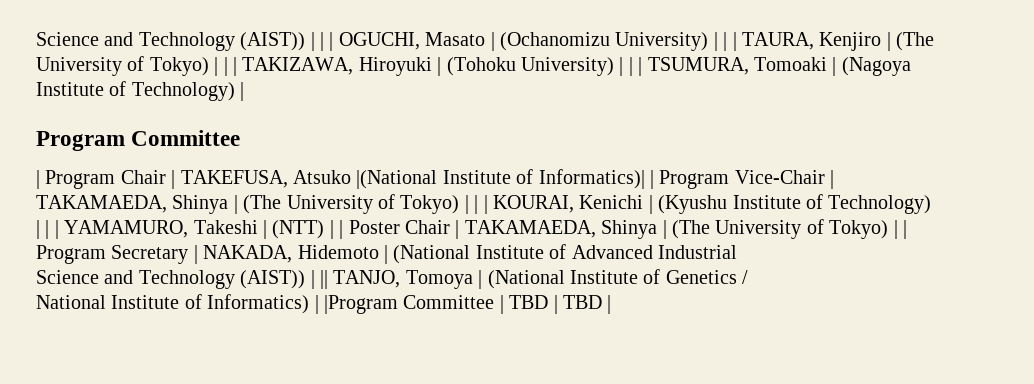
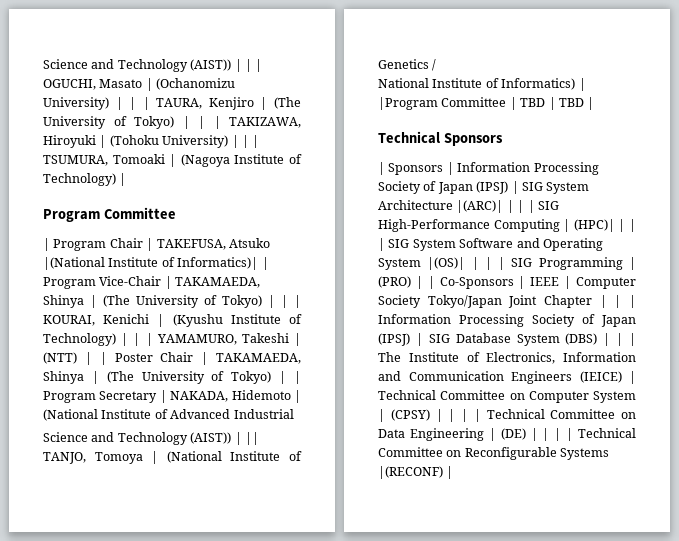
(612, 304) none -> [378,131,503,146] [378,162,599,175] [378,181,590,194] [378,200,559,213] [378,219,636,232] [378,238,603,251] [378,257,636,270] [378,276,636,289] [378,295,636,308] [378,314,636,327] [378,333,636,346] [378,352,636,364] [378,371,636,384] [378,390,636,403] [378,409,636,422] [378,428,636,441] [378,447,610,460] [378,466,454,479] // Technical Sponsors // | Sponsors | Information Processing Society of Japan (IPSJ) | SIG System Architecture |(ARC)| | | | SIG High-Performance Computing | (HPC)| | | | SIG System Software and Operating System |(OS)| | | | SIG Programming | (PRO) | | Co-Sponsors | IEEE | Computer Society Tokyo/Japan Joint Chapter | | | Information Processing Society of Japan (IPSJ) | SIG Database System (DBS) | | | The Institute of Electronics, Information and Communication Engineers (IEICE) | Technical Committee on Computer System | (CPSY) | | | | Technical Committee on Data Engineering | (DE) | | | | Technical Committee on Reconfigurable Systems |(RECONF) |

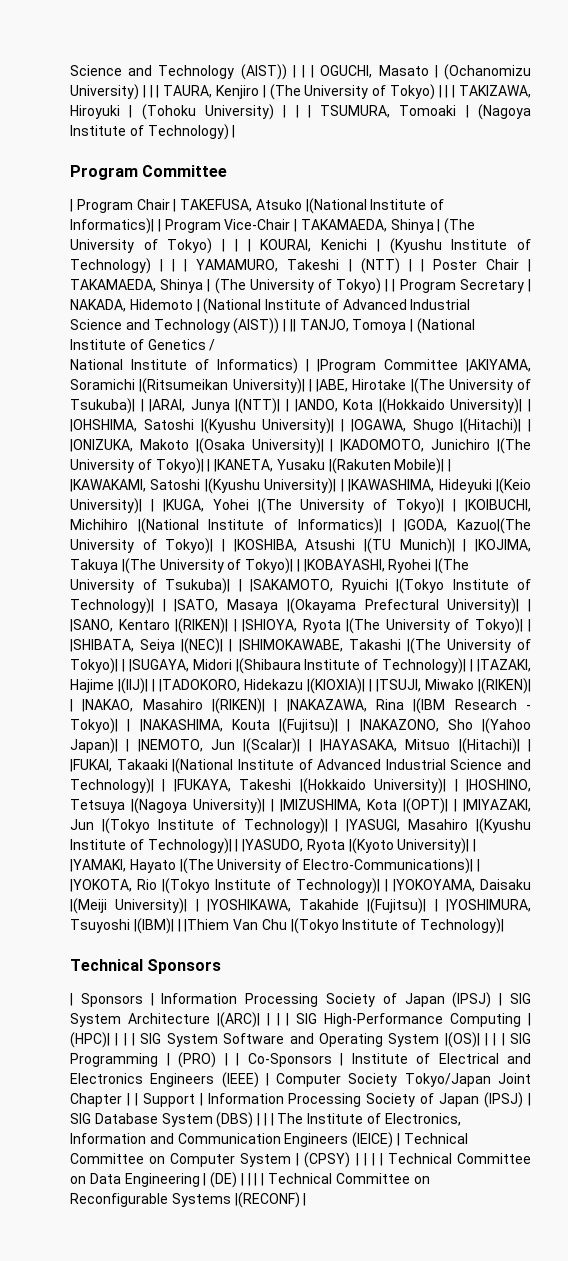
[509,97,595,110] | TBD | TBD | -> [466,359,531,372] [70,378,531,394] [70,398,531,414] [70,418,531,434] [70,438,531,454] [70,458,452,474] [70,478,532,494] [70,498,532,514] [70,518,531,534] [70,538,531,554] [70,558,470,574] [70,578,531,594] [70,598,531,614] [70,618,531,634] [70,638,531,654] [70,658,532,674] [70,678,531,694] [70,698,531,714] [70,718,531,734] [70,738,531,754] [70,758,531,774] [70,778,531,794] [70,798,531,814] [70,818,531,834] [70,838,477,854] [70,858,480,874] [70,878,531,894] [70,898,531,914] [70,918,505,934] |AKIYAMA, Soramichi |(Ritsumeikan University)| | |ABE, Hirotake |(The University of Tsukuba)| | |ARAI, Junya |(NTT)| | |ANDO, Kota |(Hokkaido University)| | |OHSHIMA, Satoshi |(Kyushu University)| | |OGAWA, Shugo |(Hitachi)| | |ONIZUKA, Makoto |(Osaka University)| | |KADOMOTO, Junichiro |(The University of Tokyo)| | |KANETA, Yusaku |(Rakuten Mobile)| | |KAWAKAMI, Satoshi |(Kyushu University)| | |KAWASHIMA, Hideyuki |(Keio University)| | |KUGA, Yohei |(The University of Tokyo)| | |KOIBUCHI, Michihiro |(National Institute of Informatics)| | |GODA, Kazuo|(The University of Tokyo)| | |KOSHIBA, Atsushi |(TU Munich)| | |KOJIMA, Takuya |(The University of Tokyo)| | |KOBAYASHI, Ryohei |(The University of Tsukuba)| | |SAKAMOTO, Ryuichi |(Tokyo Institute of Technology)| | |SATO, Masaya |(Okayama Prefectural University)| | |SANO, Kentaro |(RIKEN)| | |SHIOYA, Ryota |(The University of Tokyo)| | |SHIBATA, Seiya |(NEC)| | |SHIMOKAWABE, Takashi |(The University of Tokyo)| | |SUGAYA, Midori |(Shibaura Institute of Technology)| | |TAZAKI, Hajime |(IIJ)| | |TADOKORO, Hidekazu |(KIOXIA)| | |TSUJI, Miwako |(RIKEN)| | |NAKAO, Masahiro |(RIKEN)| | |NAKAZAWA, Rina |(IBM Research - Tokyo)| | |NAKASHIMA, Kouta |(Fujitsu)| | |NAKAZONO, Sho |(Yahoo Japan)| | |NEMOTO, Jun |(Scalar)| | |HAYASAKA, Mitsuo |(Hitachi)| | |FUKAI, Takaaki |(National Institute of Advanced Industrial Science and Technology)| | |FUKAYA, Takeshi |(Hokkaido University)| | |HOSHINO, Tetsuya |(Nagoya University)| | |MIZUSHIMA, Kota |(OPT)| | |MIYAZAKI, Jun |(Tokyo Institute of Technology)| | |YASUGI, Masahiro |(Kyushu Institute of Technology)| | |YASUDO, Ryota |(Kyoto University)| | |YAMAKI, Hayato |(The University of Electro-Communications)| | |YOKOTA, Rio |(Tokyo Institute of Technology)| | |YOKOYAMA, Daisaku |(Meiji University)| | |YOSHIKAWA, Takahide |(Fujitsu)| | |YOSHIMURA, Tsuyoshi |(IBM)| | |Thiem Van Chu |(Tokyo Institute of Technology)|
[530,277,560,286] IEEE -> [351,1053,531,1064] [70,1072,259,1088] Institute of Electrical and Electronics Engineers (IEEE)
(622, 301) none -> [142,1093,195,1107] Support

